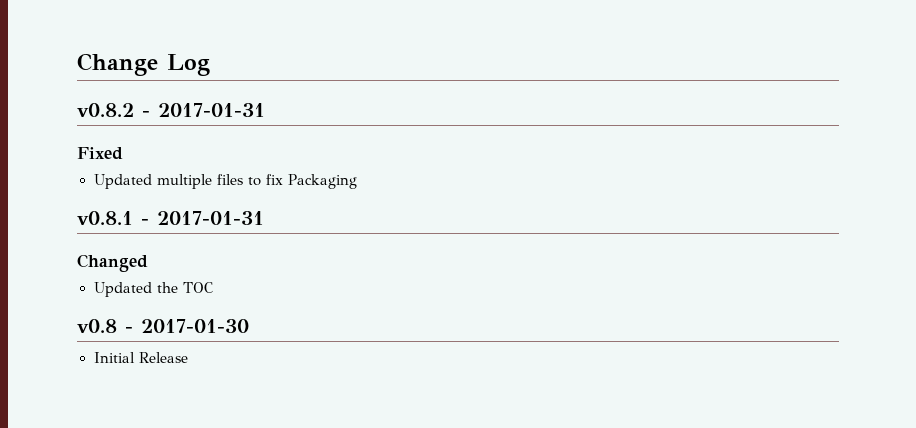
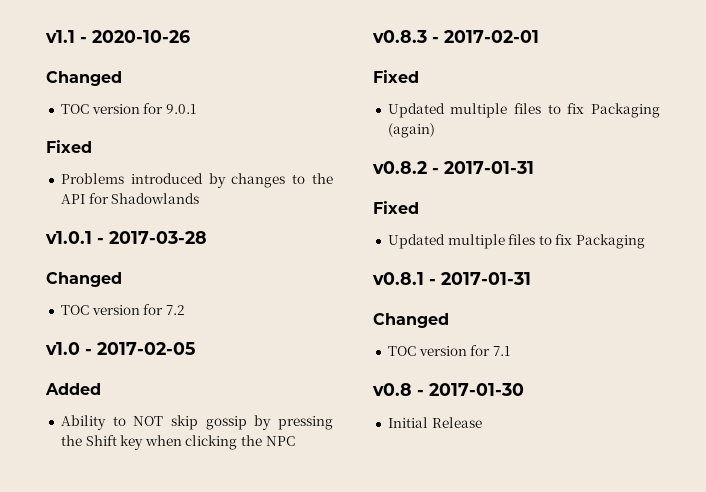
[77,53,210,76] Change Log -> [45,30,190,43] [46,71,122,86] [60,103,196,114] [46,140,92,153] [60,173,333,188] [60,193,200,204] [45,231,207,244] [46,272,122,287] [60,304,185,315] [45,342,195,355] [45,383,101,395] [60,415,333,430] [60,435,295,450] [372,30,539,43] [373,70,419,83] [387,103,660,118] [387,123,435,138] v1.1 - 2020-10-26 // Changed // TOC version for 9.0.1 // Fixed // Problems introduced by changes to the API for Shadowlands // v1.0.1 - 2017-03-28 // Changed // TOC version for 7.2 // v1.0 - 2017-02-05 // Added // Ability to NOT skip gossip by pressing the Shift key when clicking the NPC // v0.8.3 - 2017-02-01 // Fixed // Updated multiple files to fix Packaging (again)
[93,282,213,297] Updated the TOC -> [387,345,510,356] TOC version for 7.1

